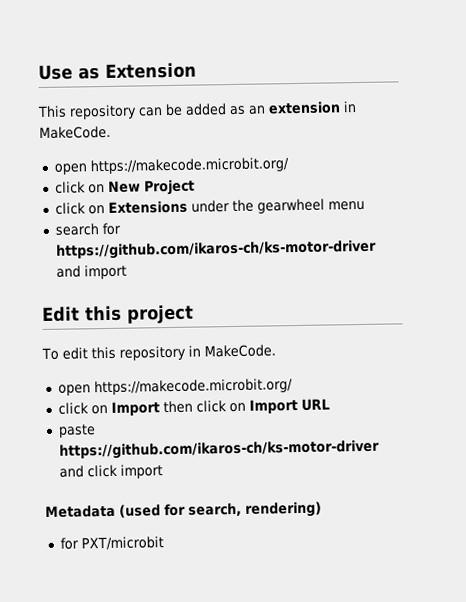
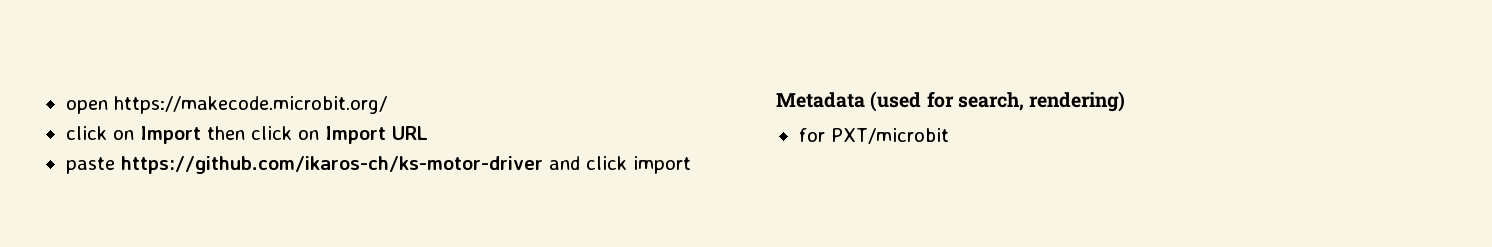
[38,62,197,81] [37,101,357,120] [39,125,111,140] [53,157,289,175] [54,179,195,196] [54,198,365,215] [54,222,121,236] [55,239,377,260] [55,264,127,280] [42,304,194,324] [41,344,276,361] Use as Extension // This repository can be added as an extension in MakeCode. // open https://makecode.microbit.org/ // click on New Project // click on Extensions under the gearwheel menu // search for https://github.com/ikaros-ch/ks-motor-driver and import // Edit this project // To edit this repository in MakeCode. // -> (65, 107) none

